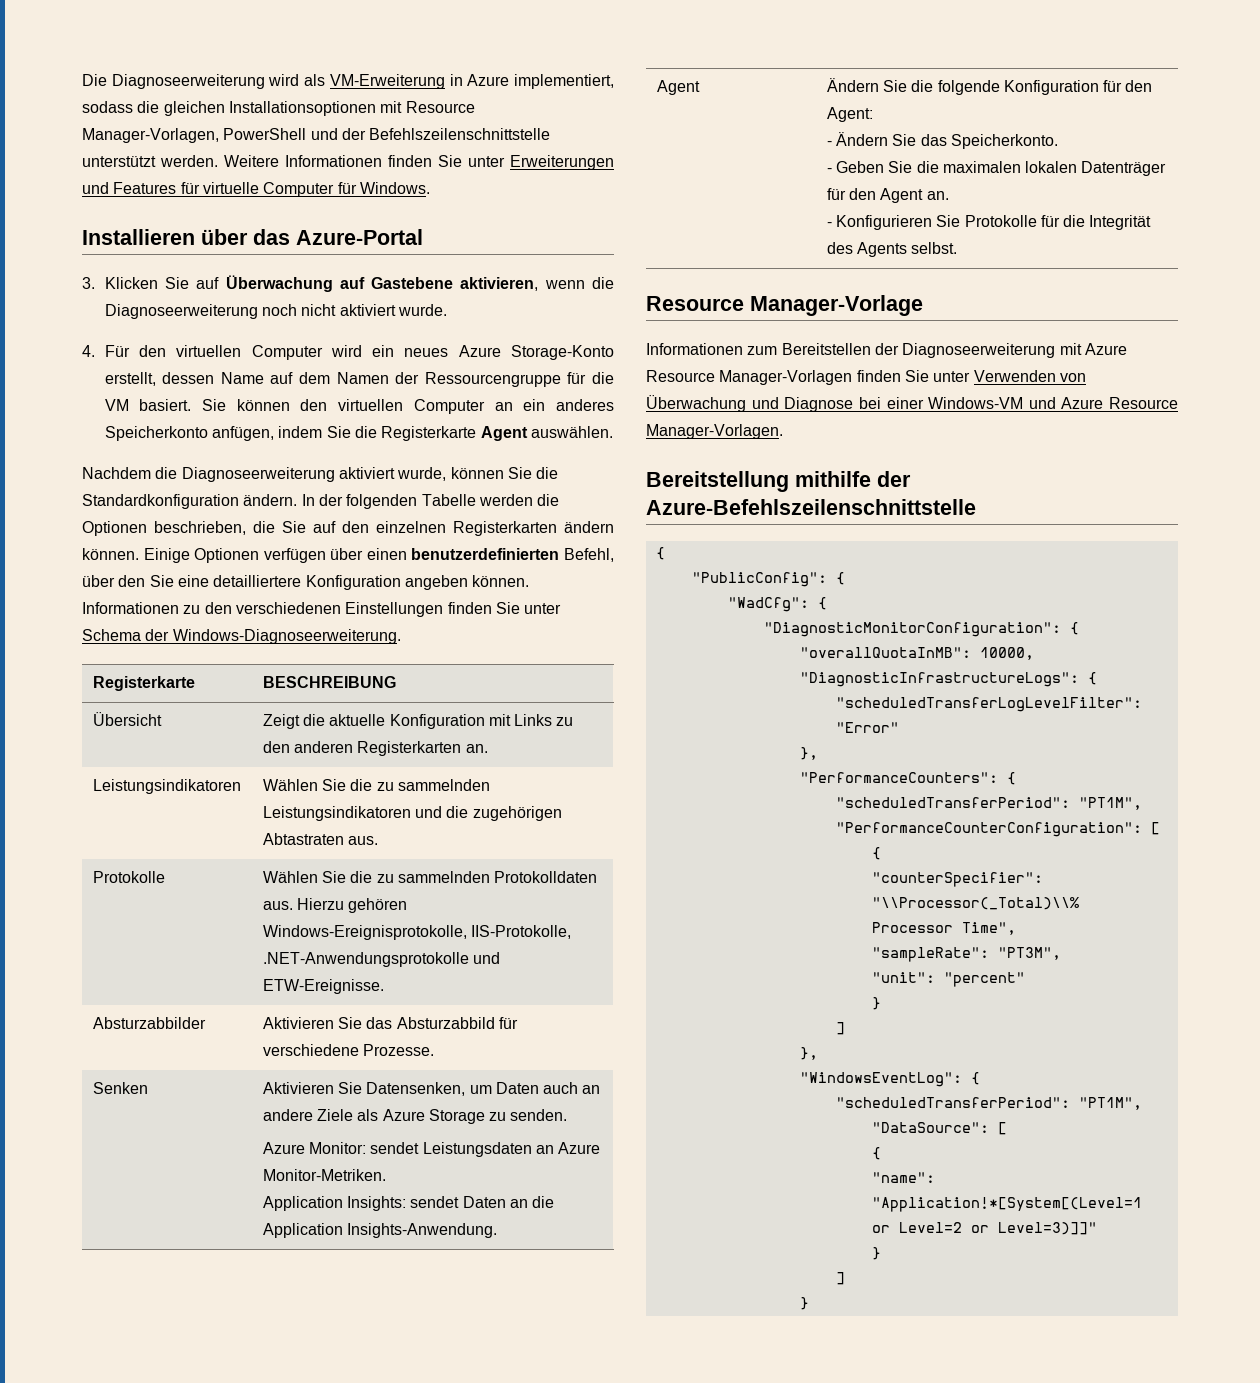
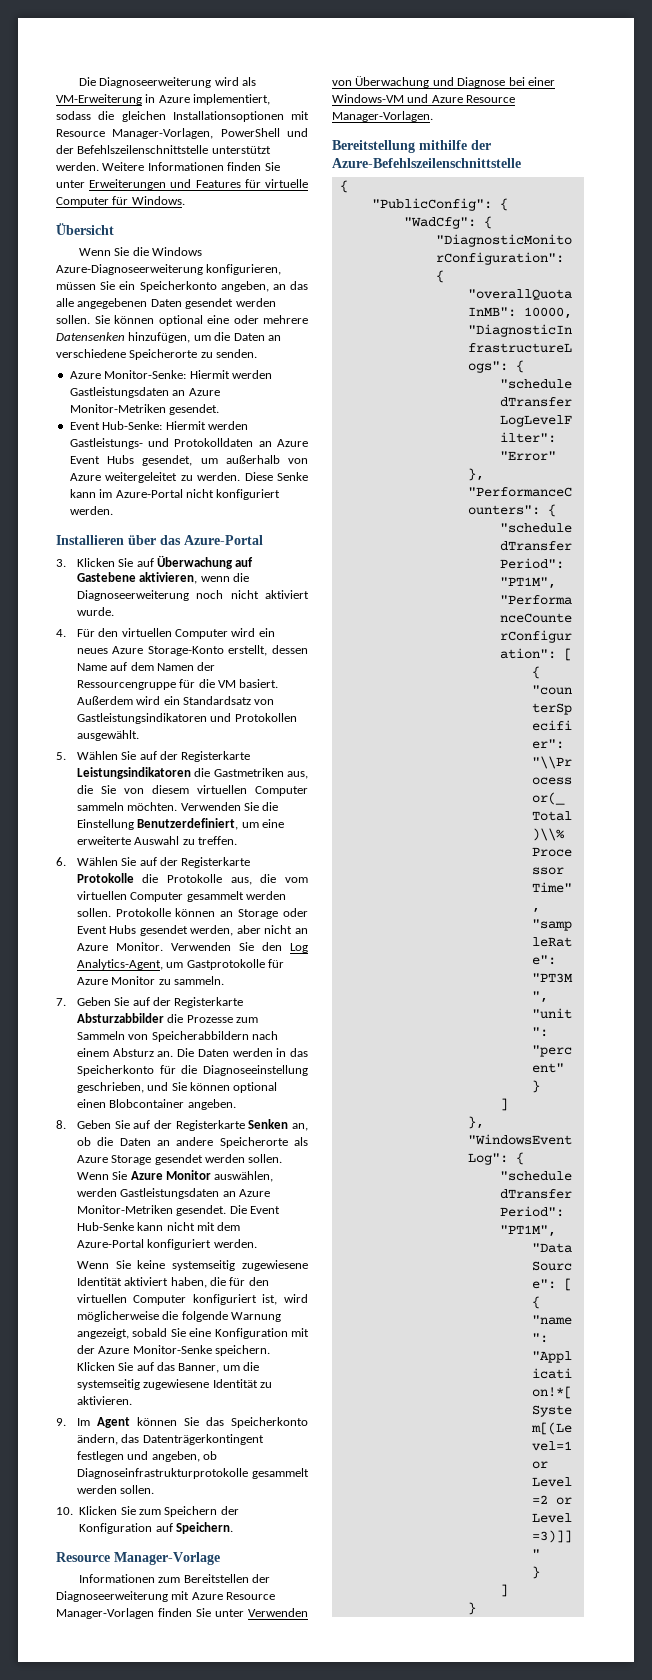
(430, 188) none -> [56,223,114,235] [78,247,203,256] [56,264,282,275] [56,281,308,292] [56,298,276,309] [56,315,308,326] [56,332,281,343] [56,349,258,360] [69,370,272,379] [69,387,220,398] [69,404,220,415] [69,421,248,430] [69,438,308,449] [69,455,308,466] [69,472,308,483] [69,489,281,500] [69,506,113,515] // Übersicht // Wenn Sie die Windows Azure-Diagnoseerweiterung konfigurieren, müssen Sie ein Speicherkonto angeben, an das alle angegebenen Daten gesendet werden sollen. Sie können optional eine oder mehrere Datensenken hinzufügen, um die Daten an verschiedene Speicherorte zu senden. // Azure Monitor-Senke: Hiermit werden Gastleistungsdaten an Azure Monitor-Metriken gesendet. // Event Hub-Senke: Hiermit werden Gastleistungs- und Protokolldaten an Azure Event Hubs gesendet, um außerhalb von Azure weitergeleitet zu werden. Diese Senke kann im Azure-Portal nicht konfiguriert werden.
[202,399,614,414] [104,426,613,441] [82,467,559,482] [82,494,560,509] [82,521,614,536] [82,548,614,563] [82,575,530,590] [82,602,562,617] [82,629,401,644] [92,676,195,691] [262,676,396,688] [92,712,162,726] [262,714,574,729] [262,741,488,756] [92,779,241,794] [262,779,490,791] [262,806,562,821] [262,833,378,845] [92,871,165,883] [262,871,598,883] [262,898,408,913] [262,925,571,940] [262,952,500,967] [262,979,384,994] [92,1017,206,1029] [262,1017,518,1029] [262,1044,434,1056] [92,1082,148,1094] [262,1082,601,1096] [262,1109,568,1124] [262,1142,601,1157] [262,1169,386,1181] [262,1196,555,1211] [262,1223,497,1238] [656,80,700,95] [826,78,1153,95] [826,107,873,122] [826,132,1058,149] [826,161,1167,176] [826,188,949,203] [826,215,1152,230] [826,242,958,257] Sie können den virtuellen Computer an ein anderes Speicherkonto anfügen, indem Sie die Registerkarte Agent auswählen. // Nachdem die Diagnoseerweiterung aktiviert wurde, können Sie die Standardkonfiguration ändern. In der folgenden Tabelle werden die Optionen beschrieben, die Sie auf den einzelnen Registerkarten ändern können. Einige Optionen verfügen über einen benutzerdefinierten Befehl, über den Sie eine detailliertere Konfiguration angeben können. Informationen zu den verschiedenen Einstellungen finden Sie unter Schema der Windows-Diagnoseerweiterung. // Registerkarte | BESCHREIBUNG // Übersicht | Zeigt die aktuelle Konfiguration mit Links zu den anderen Registerkarten an. // Leistungsindikatoren | Wählen Sie die zu sammelnden Leistungsindikatoren und die zugehörigen Abtastraten aus. // Protokolle | Wählen Sie die zu sammelnden Protokolldaten aus. Hierzu gehören Windows-Ereignisprotokolle, IIS-Protokolle, .NET-Anwendungsprotokolle und ETW-Ereignisse. // Absturzabbilder | Aktivieren Sie das Absturzabbild für verschiedene Prozesse. // Senken | Aktivieren Sie Datensenken, um Daten auch an andere Ziele als Azure Storage zu senden. // Azure Monitor: sendet Leistungsdaten an Azure Monitor-Metriken. // Application Insights: sendet Daten an die Application Insights-Anwendung. // Agent | Ändern Sie die folgende Konfiguration für den Agent: // - Ändern Sie das Speicherkonto. // - Geben Sie die maximalen lokalen Datenträger für den Agent an. // - Konfigurieren Sie Protokolle für die Integrität des Agents selbst. -> [76,696,275,705] [76,713,297,724] [76,730,139,741] [56,751,251,762] [76,767,308,779] [76,785,308,796] [76,802,279,811] [76,818,284,830] [76,836,237,845] [56,857,251,868] [76,873,308,885] [76,891,286,902] [76,908,308,919] [76,925,308,936] [76,942,308,953] [76,959,284,970] [76,976,224,985] [56,997,244,1008] [76,1013,258,1023] [76,1031,278,1042] [76,1048,308,1057] [76,1065,308,1076] [76,1082,278,1093] [76,1099,236,1110] [56,1119,308,1131] [76,1137,308,1148] [76,1154,283,1165] [76,1170,274,1182] [76,1188,270,1199] [76,1205,280,1216] [76,1222,241,1231] [76,1239,257,1250] [76,1260,308,1271] [76,1277,269,1288] [76,1294,308,1305] [76,1311,281,1322] [76,1328,309,1339] [76,1345,270,1356] [76,1362,260,1373] [76,1379,272,1390] [76,1396,132,1405] [56,1417,308,1428] [76,1434,264,1445] [76,1451,217,1462] [76,1468,309,1479] [76,1485,155,1494] [56,1506,239,1517] [79,1522,233,1534] Außerdem wird ein Standardsatz von Gastleistungsindikatoren und Protokollen ausgewählt. // 5. Wählen Sie auf der Registerkarte Leistungsindikatoren die Gastmetriken aus, die Sie von diesem virtuellen Computer sammeln möchten. Verwenden Sie die Einstellung Benutzerdefiniert, um eine erweiterte Auswahl zu treffen. // 6. Wählen Sie auf der Registerkarte Protokolle die Protokolle aus, die vom virtuellen Computer gesammelt werden sollen. Protokolle können an Storage oder Event Hubs gesendet werden, aber nicht an Azure Monitor. Verwenden Sie den Log Analytics-Agent, um Gastprotokolle für Azure Monitor zu sammeln. // 7. Geben Sie auf der Registerkarte Absturzabbilder die Prozesse zum Sammeln von Speicherabbildern nach einem Absturz an. Die Daten werden in das Speicherkonto für die Diagnoseeinstellung geschrieben, und Sie können optional einen Blobcontainer angeben. // 8. Geben Sie auf der Registerkarte Senken an, ob die Daten an andere Speicherorte als Azure Storage gesendet werden sollen. Wenn Sie Azure Monitor auswählen, werden Gastleistungsdaten an Azure Monitor-Metriken gesendet. Die Event Hub-Senke kann nicht mit dem Azure-Portal konfiguriert werden. // Wenn Sie keine systemseitig zugewiesene Identität aktiviert haben, die für den virtuellen Computer konfiguriert ist, wird möglicherweise die folgende Warnung angezeigt, sobald Sie eine Konfiguration mit der Azure Monitor-Senke speichern. Klicken Sie auf das Banner, um die systemseitig zugewiesene Identität zu aktivieren. // 9. Im Agent können Sie das Speicherkonto ändern, das Datenträgerkontingent festlegen und angeben, ob Diagnoseinfrastrukturprotokolle gesammelt werden sollen. // 10. Klicken Sie zum Speichern der Konfiguration auf Speichern.

